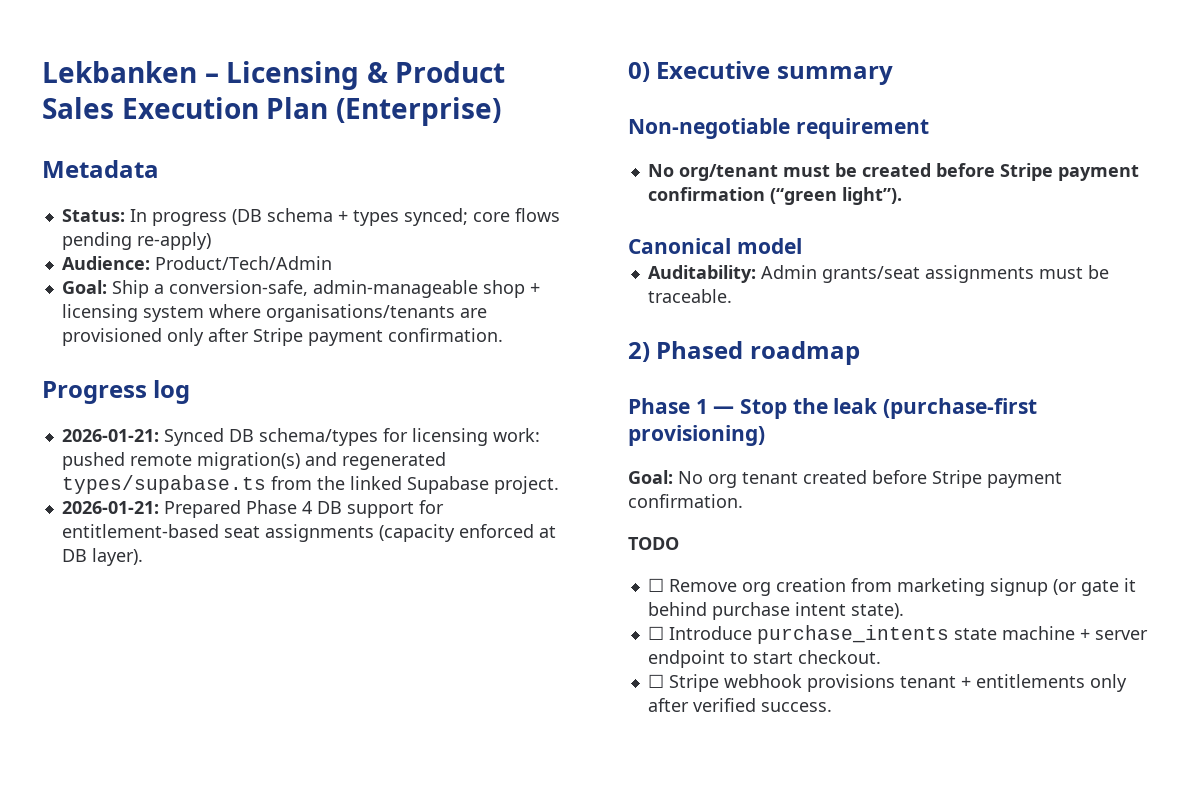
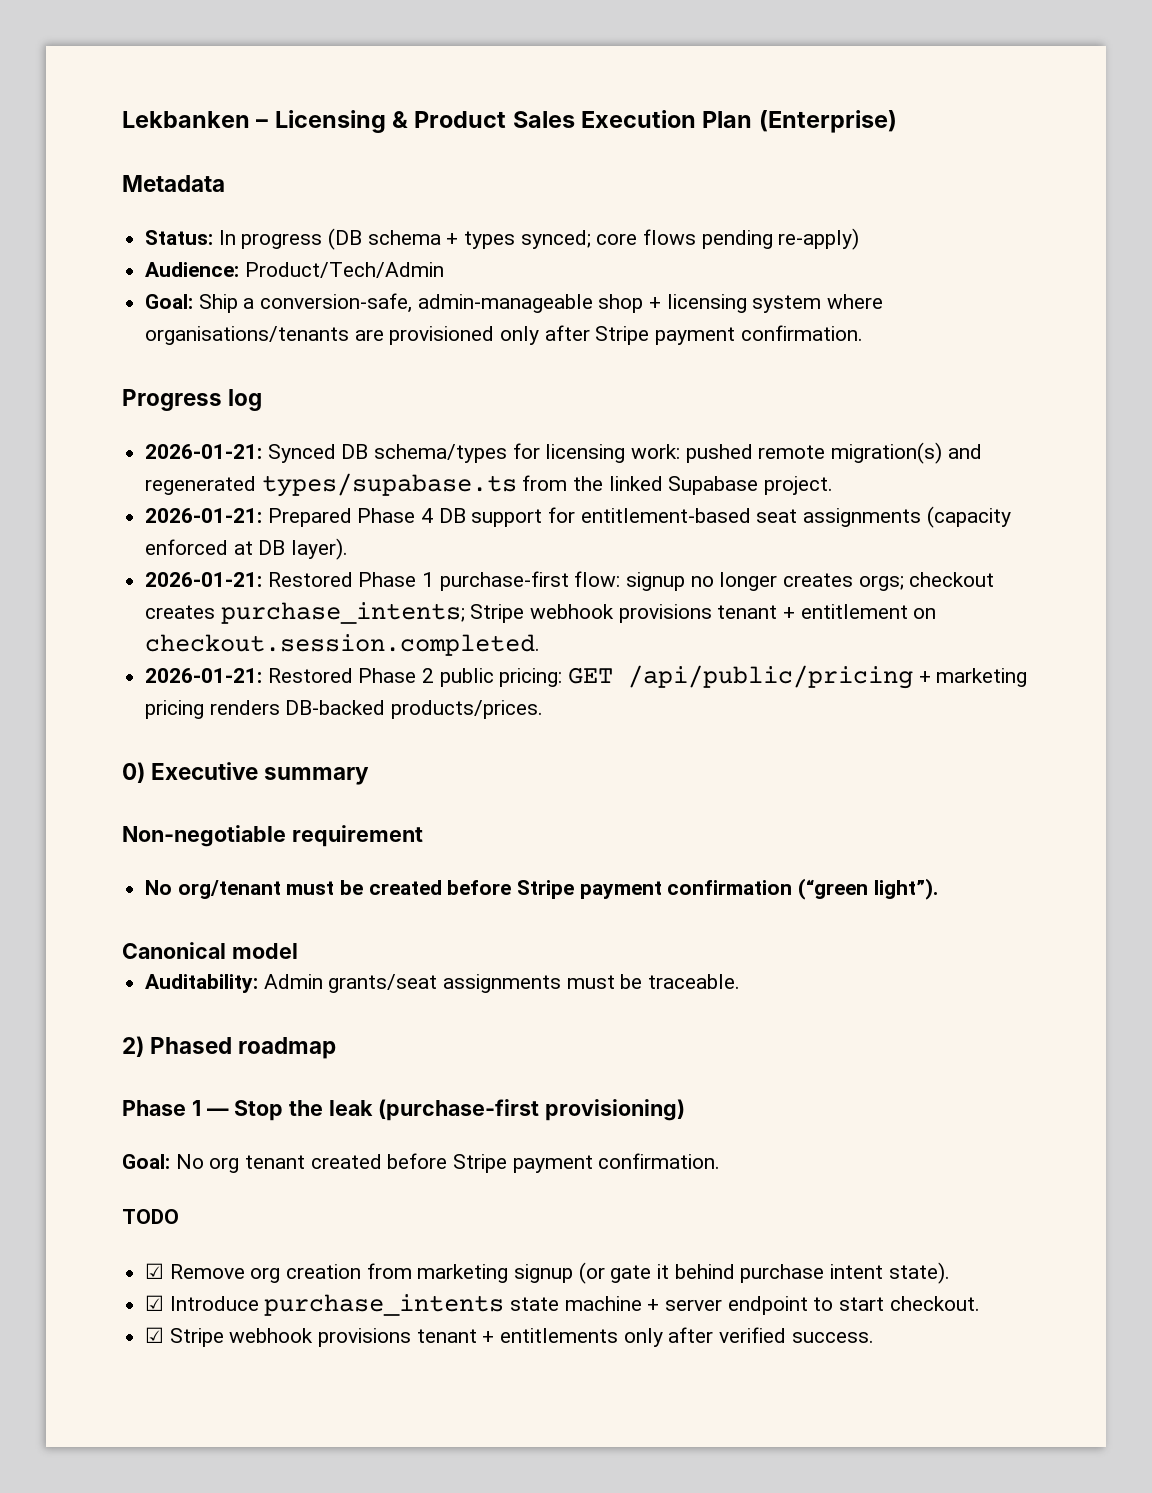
(143, 557) none -> [145,571,995,591] [145,602,937,624] [145,634,541,656] [145,665,1028,689] [145,700,544,719] // 2026-01-21: Restored Phase 1 purchase-first flow: signup no longer creates orgs; checkout creates purchase_intents; Stripe webhook provisions tenant + entitlement on checkout.session.completed. // 2026-01-21: Restored Phase 2 public pricing: GET /api/public/pricing + marketing pricing renders DB-backed products/prices.
[647,578,664,592] ☐ -> [145,1263,165,1279] ☑
[647,626,664,640] ☐ -> [145,1295,165,1311] ☑
[647,674,664,688] ☐ -> [145,1327,165,1343] ☑

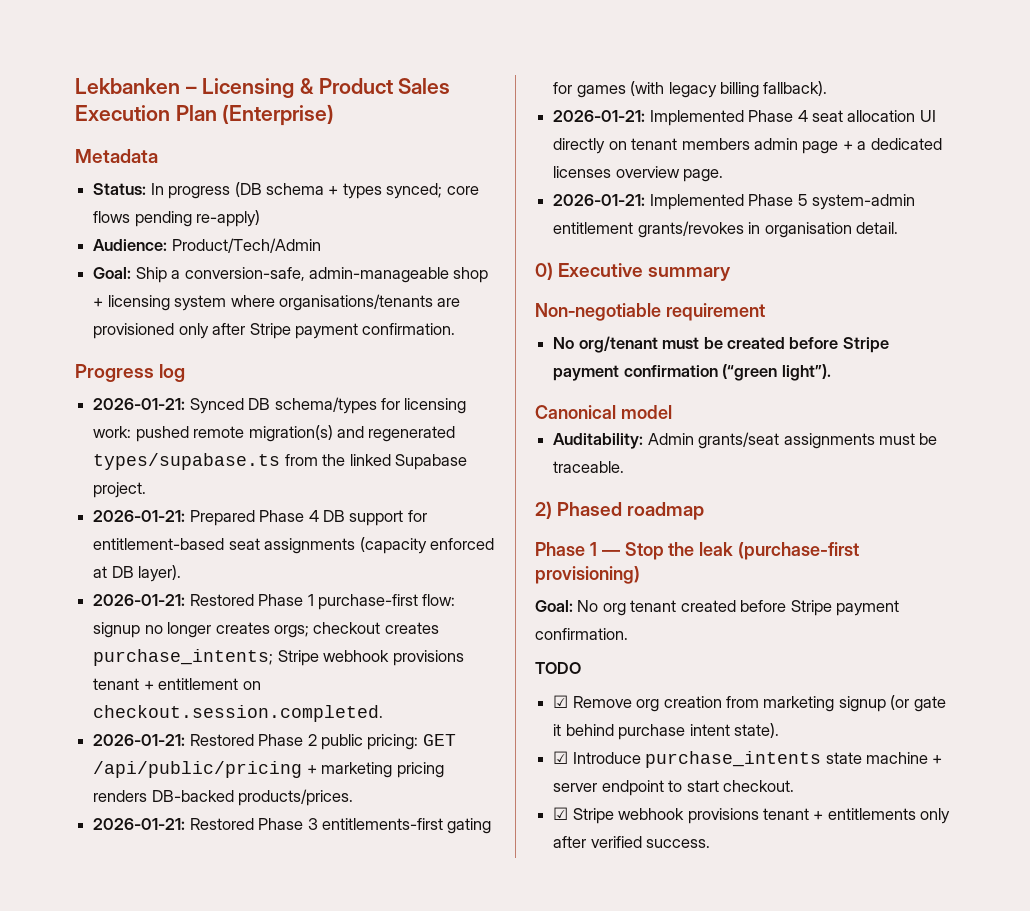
(544, 709) none -> [93,818,492,834] [553,81,828,98] [553,110,936,126] [553,138,942,154] [553,166,724,182] [553,194,915,210] [553,221,898,238] // 2026-01-21: Restored Phase 3 entitlements-first gating for games (with legacy billing fallback). // 2026-01-21: Implemented Phase 4 seat allocation UI directly on tenant members admin page + a dedicated licenses overview page. // 2026-01-21: Implemented Phase 5 system-admin entitlement grants/revokes in organisation detail.

